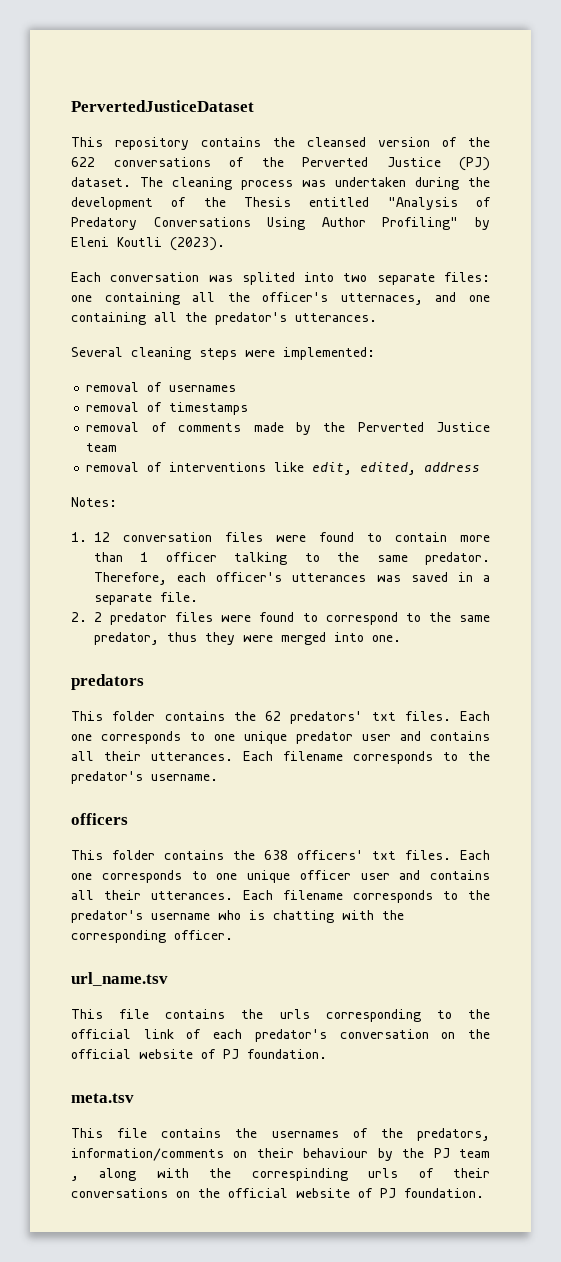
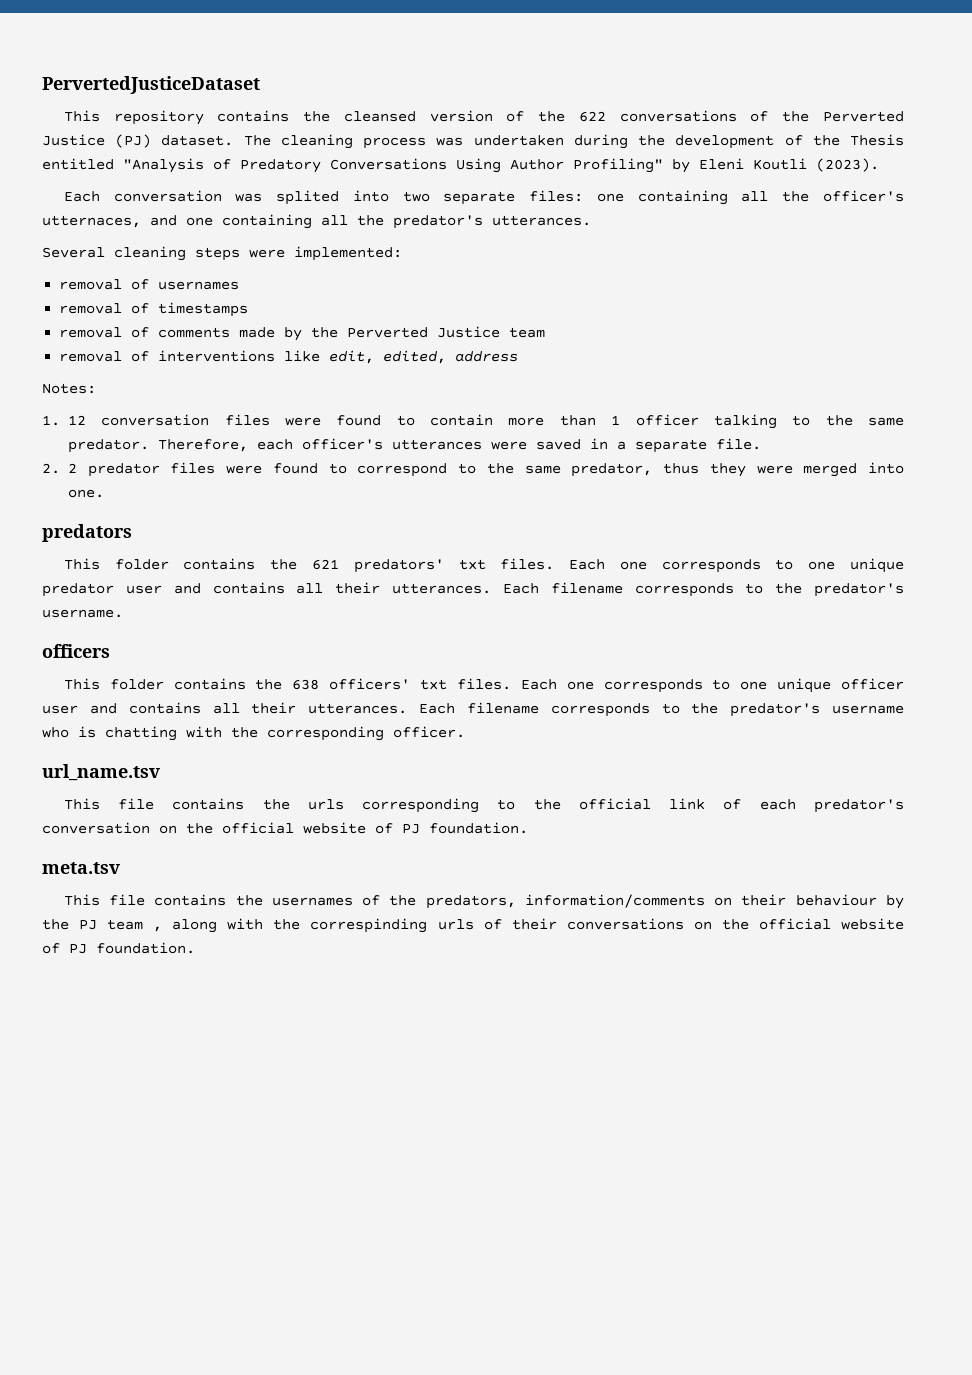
[376,575,401,582] was -> [490,441,527,450] were
[265,711,281,721] 62 -> [311,559,339,570] 621

